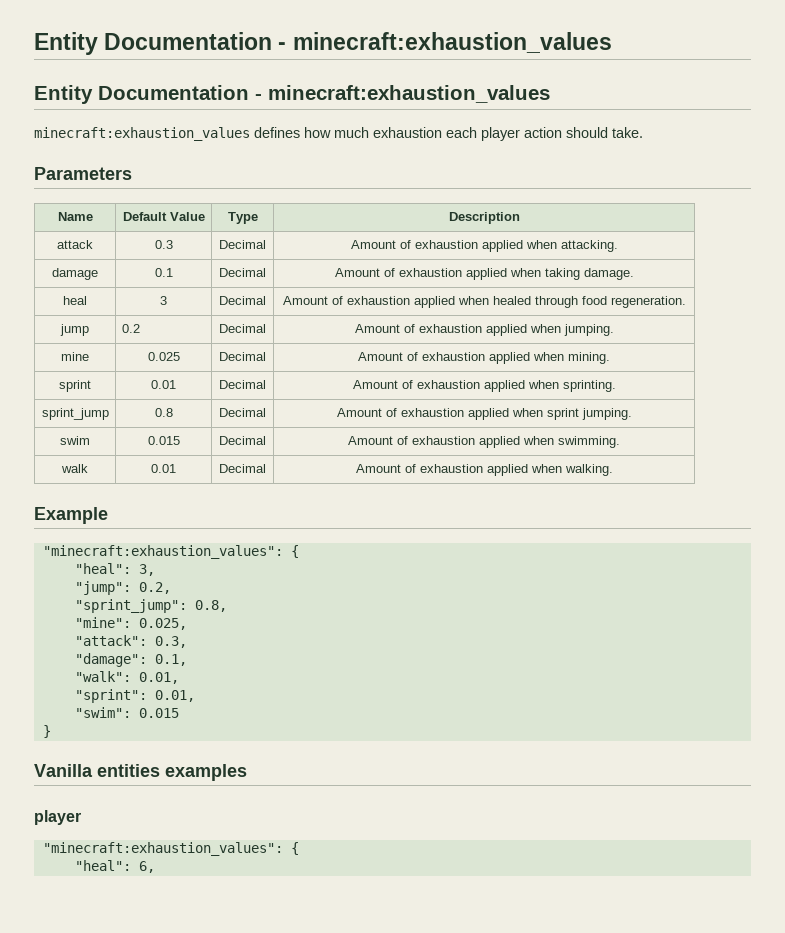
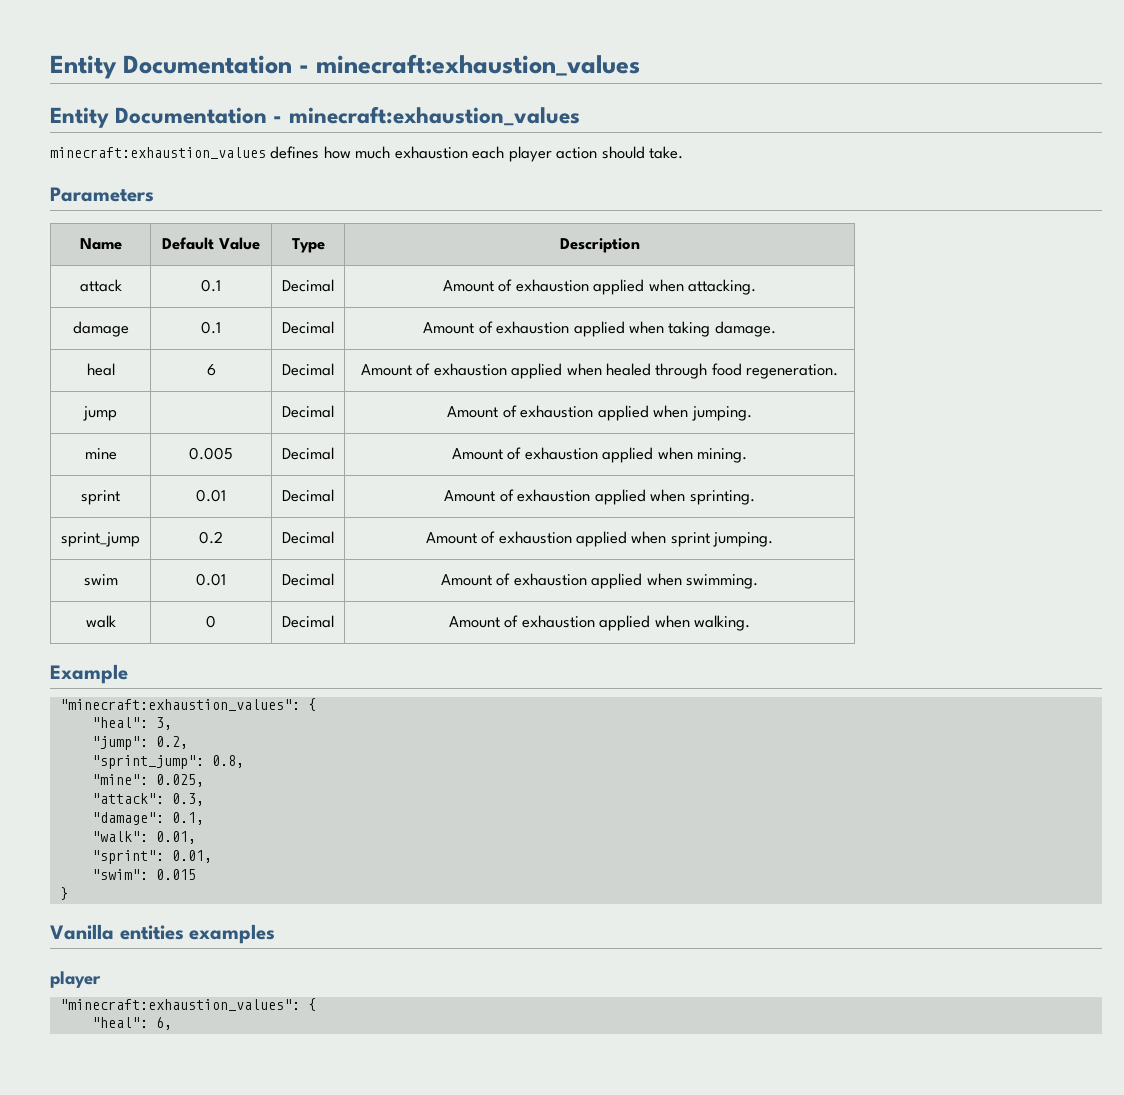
[154,240,173,249] 0.3 -> [201,279,221,292] 0.1
[160,296,167,305] 3 -> [206,364,216,376] 6
[121,324,140,333] 0.2 -> (117, 413) none
[147,352,180,361] 0.025 -> [189,447,233,460] 0.005
[154,408,173,417] 0.8 -> [199,531,223,544] 0.2
[147,436,180,445] 0.015 -> [196,573,226,586] 0.01
[151,464,176,473] 0.01 -> [206,615,216,628] 0

